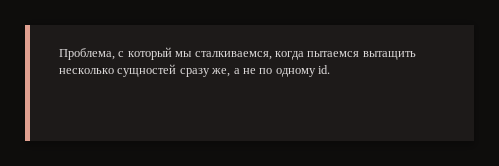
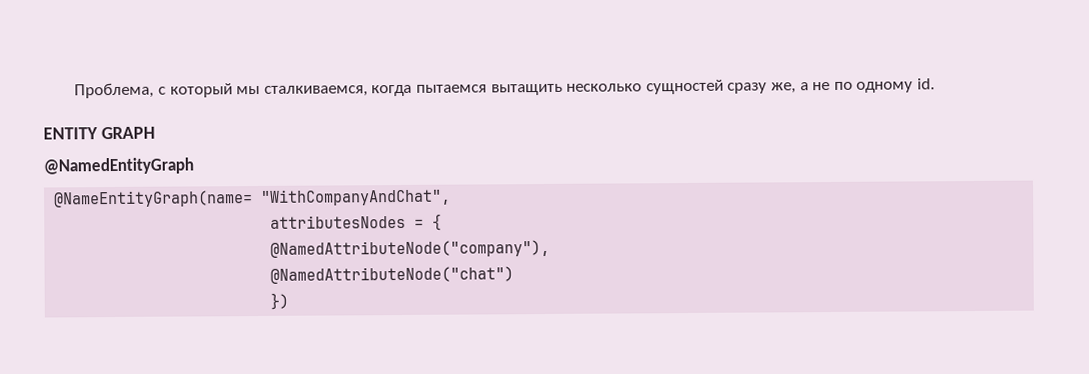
(330, 69) none -> [43,126,155,140] [43,157,194,175] [54,188,452,208] [270,213,443,231] [270,239,551,258] [270,266,515,284] [270,292,290,310] // ENTITY GRAPH // @NamedEntityGraph // @NameEntityGraph(name= "WithCompanyAndChat", // attributesNodes = { // @NamedAttributeNode("company"), // @NamedAttributeNode("chat") // })

